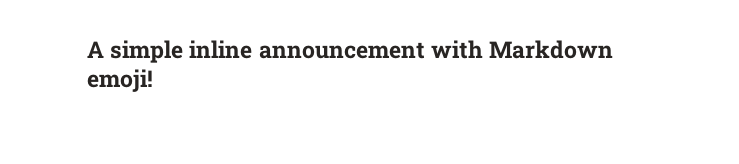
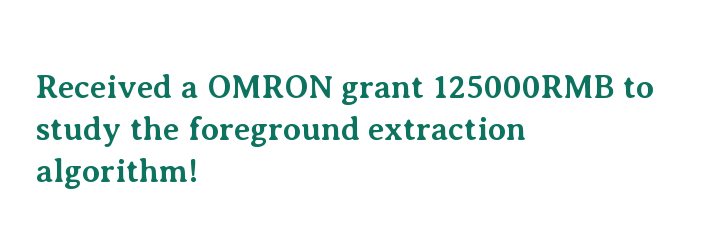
[87,40,614,63] [87,69,153,92] A simple inline announcement with Markdown emoji! -> [36,74,654,105] [36,116,527,147] [36,158,198,189] Received a OMRON grant 125000RMB to study the foreground extraction algorithm!

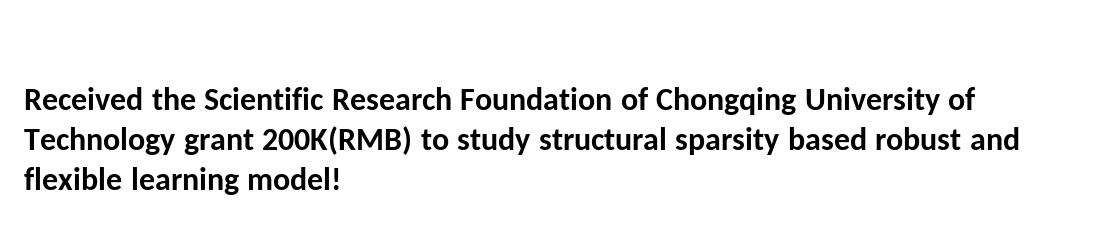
[180,75,654,105] [36,116,527,147] [36,158,198,189] a OMRON grant 125000RMB to study the foreground extraction algorithm! -> [151,87,977,115] [24,126,1020,155] [24,167,342,195] the Scientific Research Foundation of Chongqing University of Technology grant 200K(RMB) to study structural sparsity based robust and flexible learning model!

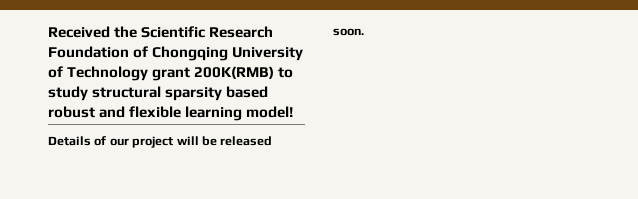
(342, 178) none -> [48,136,273,148] [333,28,364,36] // Details of our project will be released soon.

